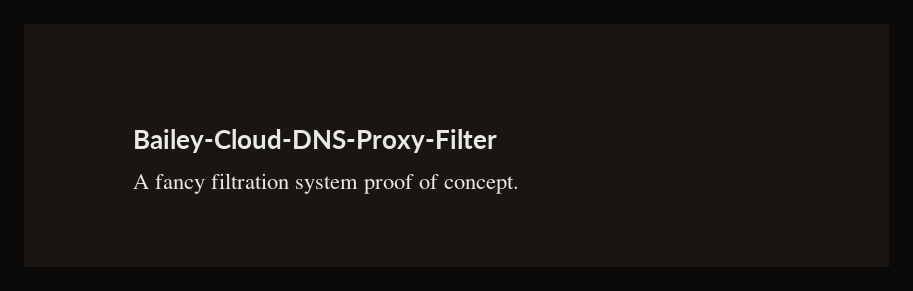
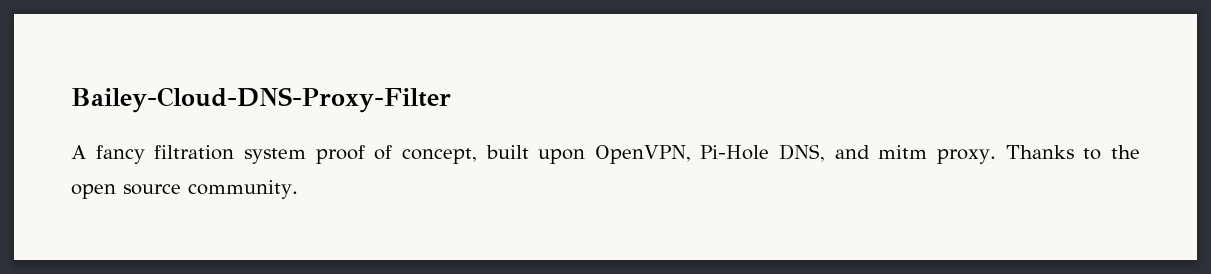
[444,176,520,194] concept. -> [401,144,1140,164] [71,180,298,199] concept, built upon OpenVPN, Pi-Hole DNS, and mitm proxy. Thanks to the open source community.

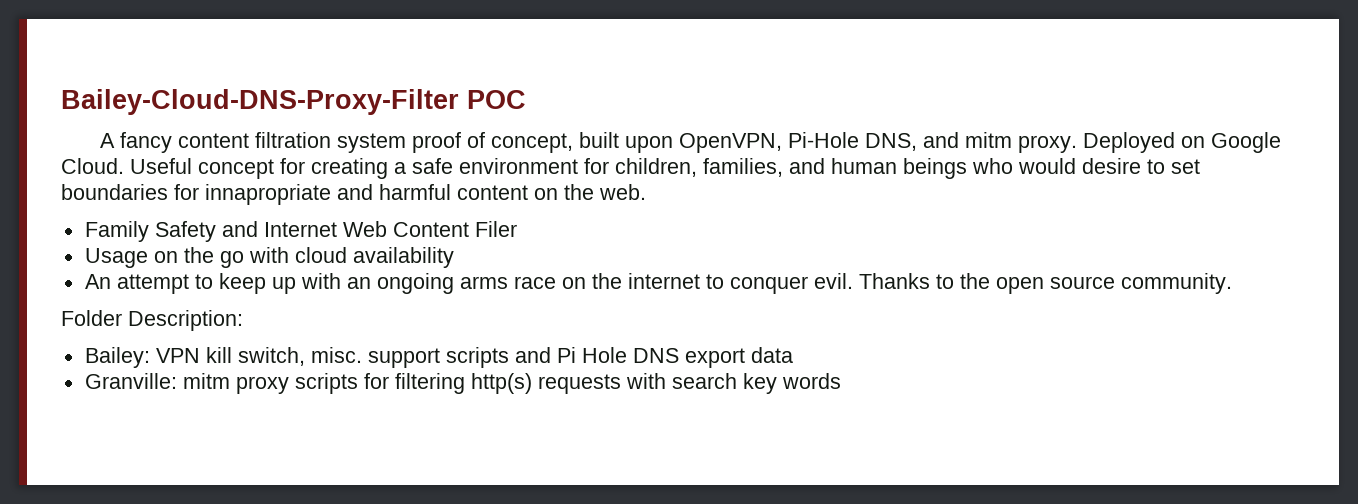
(451, 100) none -> [467,90,526,109] POC
(145, 154) none -> [178,133,250,148] content
(997, 156) none -> [1083,132,1282,153] [61,158,1200,179] [61,184,646,205] [84,221,517,242] [84,247,454,268] [84,273,853,294] Deployed on Google Cloud. Useful concept for creating a safe environment for children, families, and human beings who would desire to set boundaries for innapropriate and harmful content on the web. // Family Safety and Internet Web Content Filer // Usage on the go with cloud availability // An attempt to keep up with an ongoing arms race on the internet to conquer evil.
(298, 189) none -> [61,310,243,331] [84,347,793,368] [84,373,841,394] // Folder Description: // Bailey: VPN kill switch, misc. support scripts and Pi Hole DNS export data // Granville: mitm proxy scripts for filtering http(s) requests with search key words

